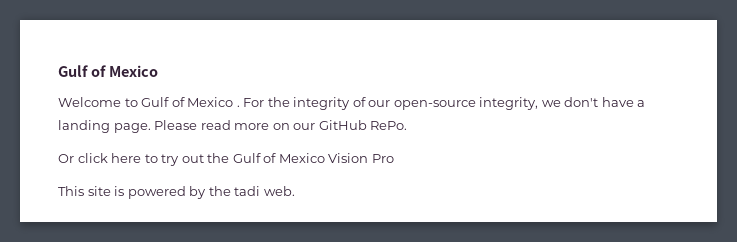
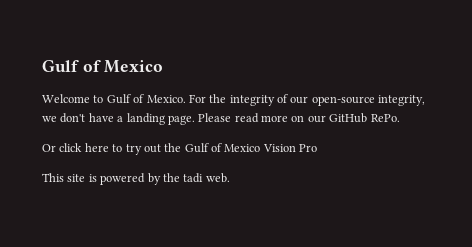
[187,97,240,107] Mexico . -> [146,95,186,103] Mexico.

